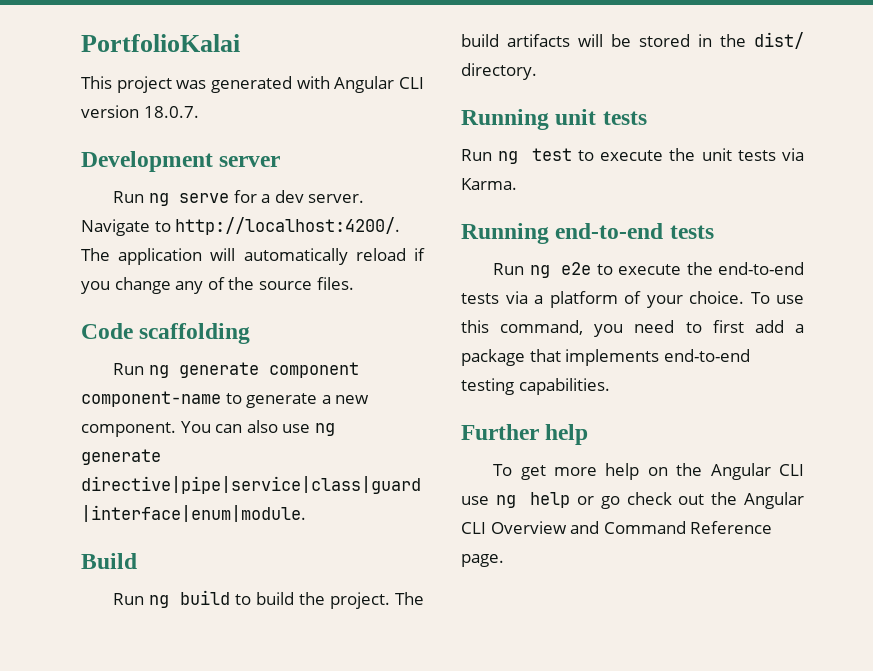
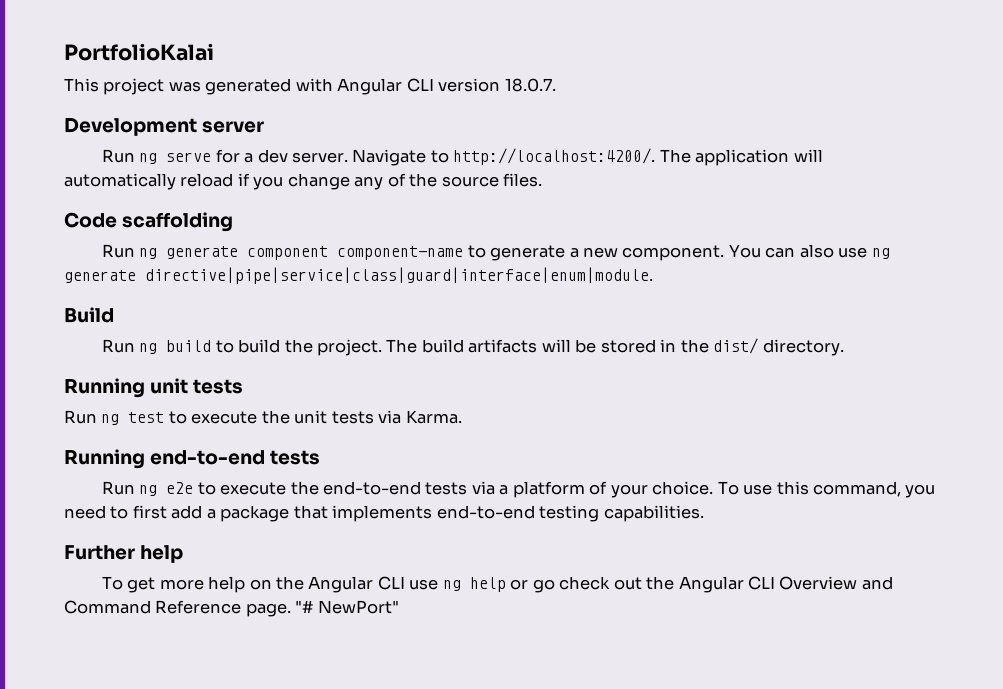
(504, 560) none -> [295,600,399,614] "# NewPort"

